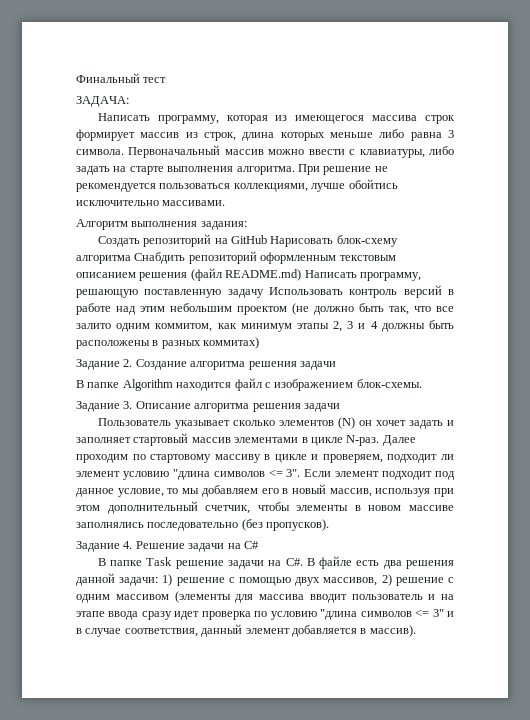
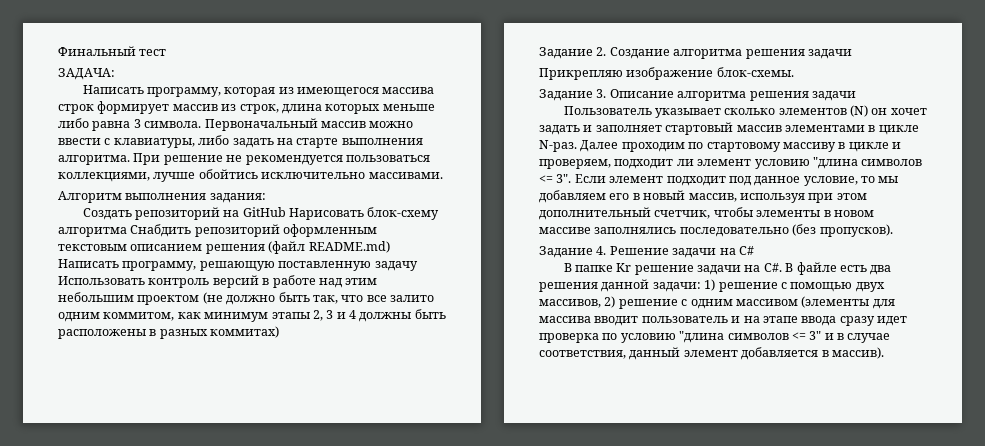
[76,378,354,391] В папке Algorithm находится файл с изображением -> [539,67,714,80] Прикрепляю изображение
[146,557,173,566] Task -> [616,263,632,272] Kr

